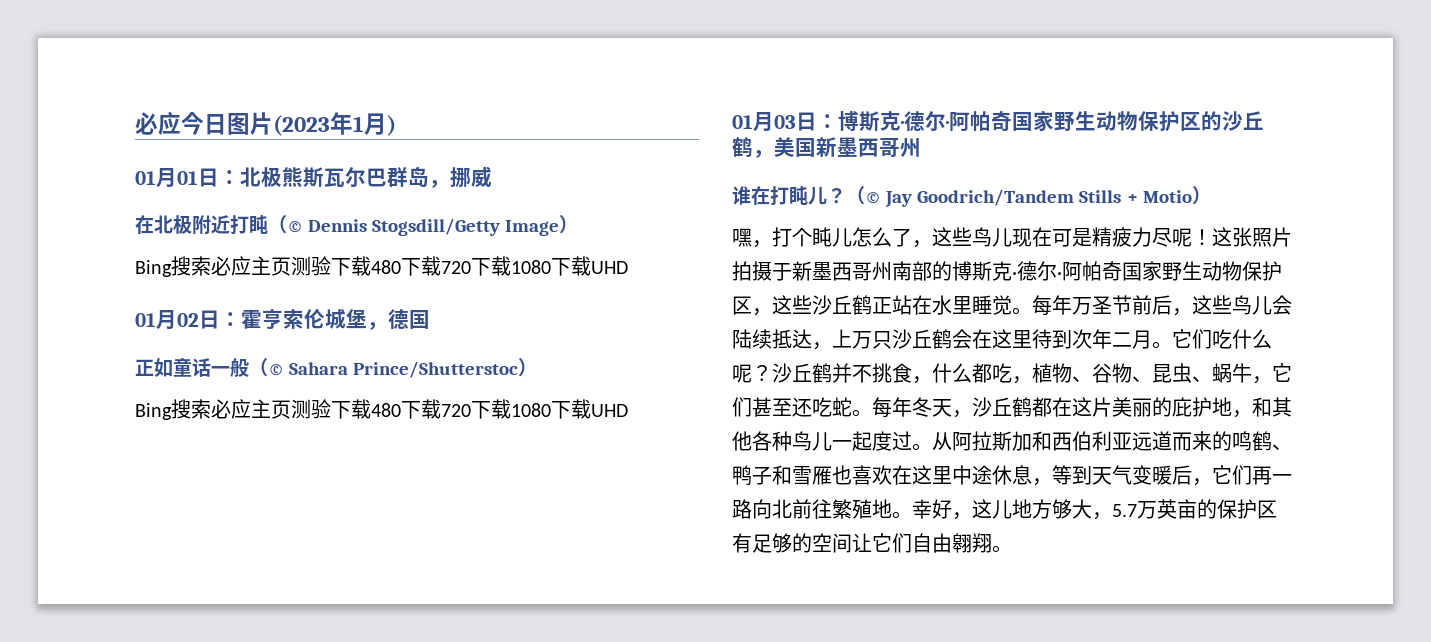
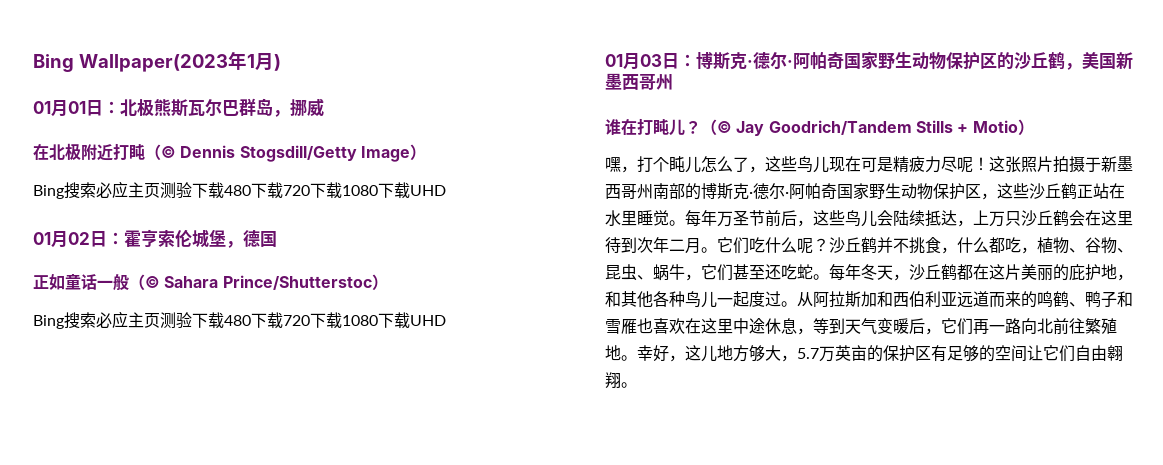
[135,111,330,136] 必应今日图片(2023 -> [33,54,228,72] Bing Wallpaper(2023

